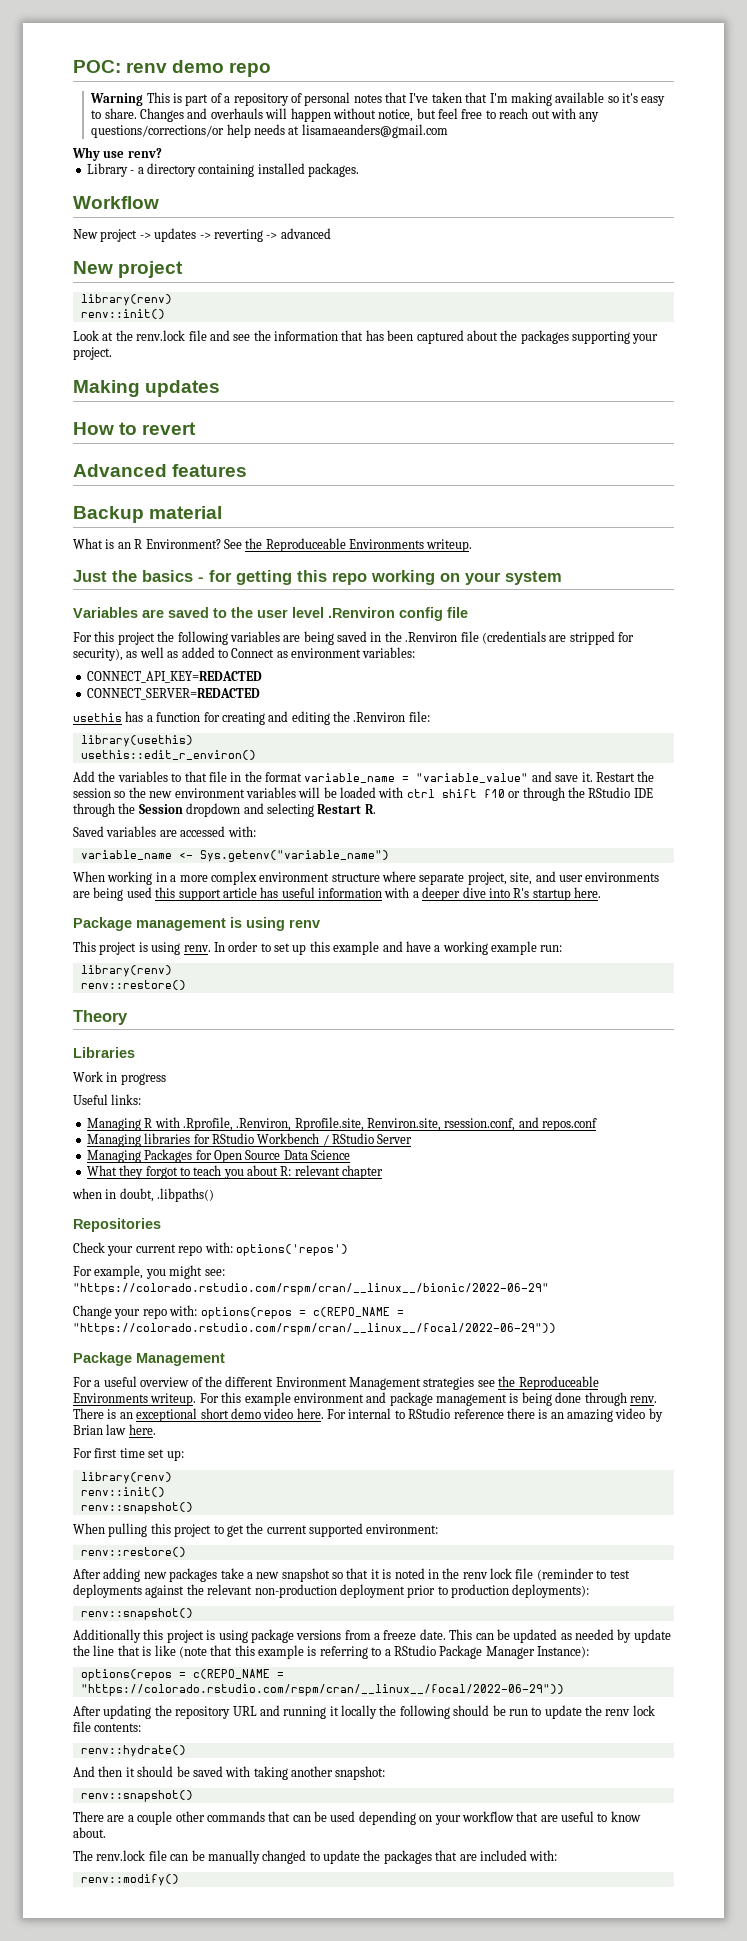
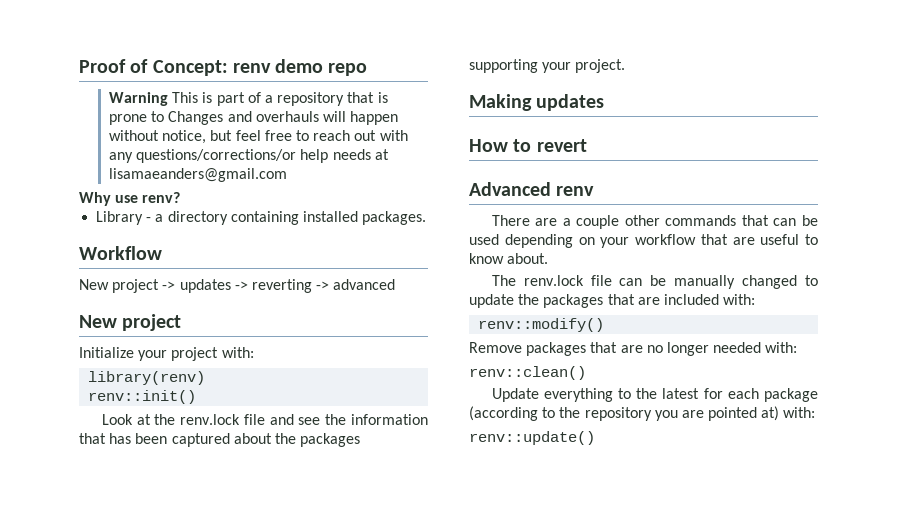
[73,60,121,73] POC: -> [79,59,228,76] Proof of Concept:
[290,92,666,106] [91,108,137,119] of personal notes that I've taken that I'm making available so it's easy to share. -> [347,92,388,103] [109,111,165,125] that is prone to
(184, 269) none -> [79,347,254,361] // Initialize your project with:
[172,464,248,477] [73,506,223,523] [73,538,473,552] [73,570,562,585] [73,607,468,621] [73,631,634,645] [73,647,416,661] [86,671,262,683] [86,688,260,700] [73,711,430,725] [80,735,193,747] [80,750,256,760] [73,771,655,783] [73,787,653,801] [73,803,376,817] [73,826,256,837] [80,850,389,862] [73,871,660,885] [73,887,601,901] [73,917,320,931] [73,941,563,955] [80,965,172,977] [80,980,186,990] [73,1010,128,1025] [73,1047,135,1058] [73,1071,166,1085] [73,1094,142,1105] [86,1117,598,1131] [86,1133,413,1147] [86,1149,350,1163] [86,1165,384,1179] [72,1188,215,1202] [73,1218,161,1232] [73,1242,348,1256] [73,1265,225,1279] [73,1283,549,1295] [73,1305,404,1319] [73,1323,556,1335] [73,1352,225,1366] [73,1376,599,1390] [73,1392,657,1406] [73,1408,663,1422] [73,1424,156,1435] [73,1448,184,1461] [80,1472,172,1484] [80,1487,165,1497] [80,1502,193,1514] [73,1523,439,1537] [80,1547,186,1557] [73,1568,630,1582] [73,1584,590,1598] [80,1608,193,1620] [73,1629,671,1643] [73,1645,589,1659] [80,1669,284,1681] [80,1684,564,1696] [73,1705,655,1719] [73,1721,142,1732] [80,1745,186,1757] [73,1766,386,1780] [80,1790,193,1802] features // Backup material // What is an R Environment? See the Reproduceable Environments writeup. // Just the basics - for getting this repo working on your system // Variables are saved to the user level .Renviron config file // For this project the following variables are being saved in the .Renviron file (credentials are stripped for security), as well as added to Connect as environment variables: // CONNECT_API_KEY=REDACTED // CONNECT_SERVER=REDACTED // usethis has a function for creating and editing the .Renviron file: // library(usethis) // usethis::edit_r_environ() // Add the variables to that file in the format variable_name = "variable_value" and save it. Restart the session so the new environment variables will be loaded with ctrl shift f10 or through the RStudio IDE through the Session dropdown and selecting Restart R. // Saved variables are accessed with: // variable_name <- Sys.getenv("variable_name") // When working in a more complex environment structure where separate project, site, and user environments are being used this support article has useful information with a deeper dive into R's startup here. // Package management is using renv // This project is using renv. In order to set up this example and have a working example run: // library(renv) // renv::restore() // Theory // Libraries // Work in progress // Useful links: // Managing R with .Rprofile, .Renviron, Rprofile.site, Renviron.site, rsession.conf, and repos.conf // Managing libraries for RStudio Workbench / RStudio Server // Managing Packages for Open Source Data Science // What they forgot to teach you about R: relevant chapter // when in doubt, .libpaths() // Repositories // Check your current repo with: options('repos') // For example, you might see: "https://colorado.rstudio.com/rspm/cran/__linux__/bionic/2022-06-29" // Change your repo with: options(repos = c(REPO_NAME = "https://colorado.rstudio.com/rspm/cran/__linux__/focal/2022-06-29")) // Package Management // For a useful overview of the different Environment Management strategies see the Reproduceable Environments writeup. For this example environment and package management is being done through renv. There is an exceptional short demo video here. For internal to RStudio reference there is an amazing video by Brian law here. // For first time set up: // library(renv) // renv::init() // renv::snapshot() // When pulling this project to get the current supported environment: // renv::restore() // After adding new packages take a new snapshot so that it is noted in the renv lock file (reminder to test deployments against the relevant non-production deployment prior to production deployments): // renv::snapshot() // Additionally this project is using package versions from a freeze date. This can be updated as needed by update the line that is like (note that this example is referring to a RStudio Package Manager Instance): // options(repos = c(REPO_NAME = "https://colorado.rstudio.com/rspm/cran/__linux__/focal/2022-06-29")) // After updating the repository URL and running it locally the following should be run to update the renv lock file contents: // renv::hydrate() // And then it should be saved with taking another snapshot: // renv::snapshot() -> [556,186,595,196] renv
(179, 1880) none -> [469,342,798,356] [469,366,586,380] [491,388,818,402] [469,406,816,421] [469,431,595,445] // Remove packages that are no longer needed with: // renv::clean() // Update everything to the latest for each package (according to the repository you are pointed at) with: // renv::update()

